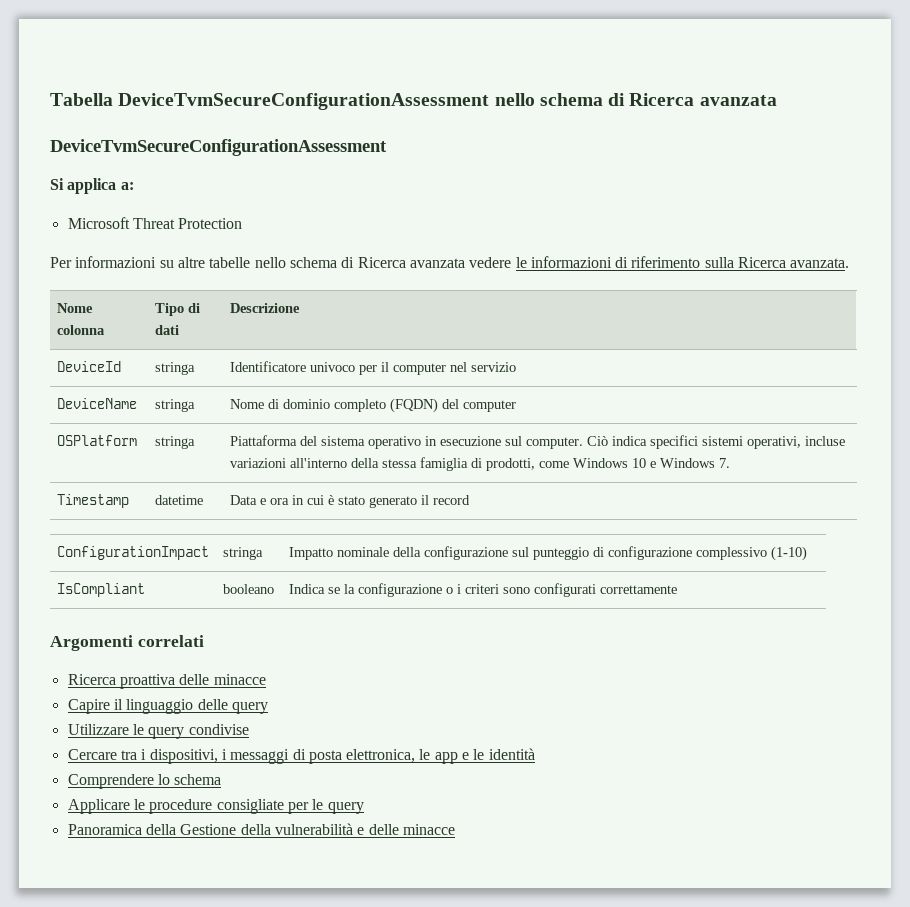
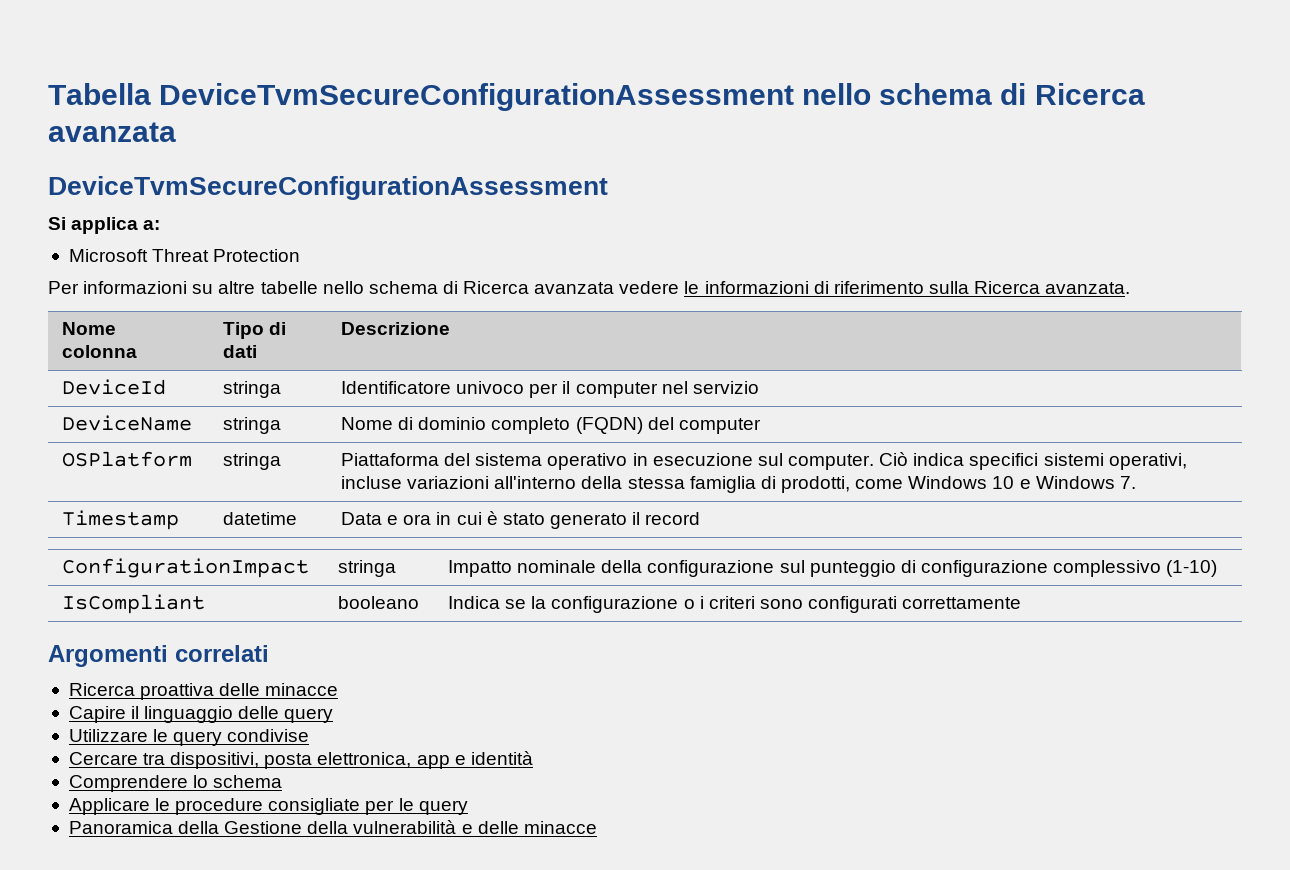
[141,749,306,764] i dispositivi, i messaggi di -> [170,752,260,769] dispositivi,
[419,749,431,760] le -> (412, 760) none
[473,749,485,760] le -> (466, 760) none

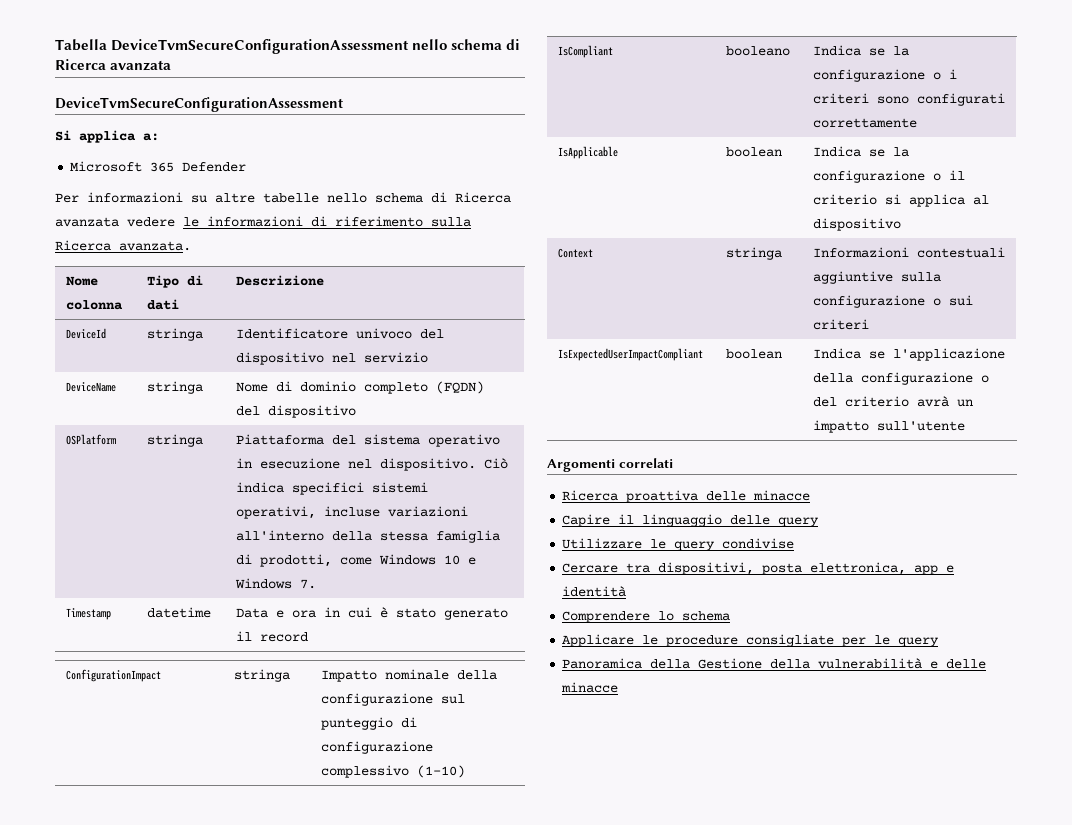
[152,249,301,262] Threat Protection -> [150,162,247,172] 365 Defender
[529,381,658,398] per il computer -> [420,329,445,339] [236,352,325,365] del dispositivo
[678,418,761,434] computer -> [268,405,357,418] dispositivo
[757,453,874,470] sul computer. -> [348,458,477,471] nel dispositivo.
(1022, 603) none -> [558,146,619,159] [726,147,783,157] [813,146,910,157] [813,170,966,183] [813,194,990,207] [813,218,902,231] [558,248,594,258] [726,247,783,260] [813,247,1006,258] [813,271,942,284] [813,295,974,308] [813,319,870,330] [558,348,704,361] [726,349,783,359] [813,348,1006,361] [813,372,990,385] [813,396,974,407] [813,420,966,433] // IsApplicable | boolean | Indica se la configurazione o il criterio si applica al dispositivo // Context | stringa | Informazioni contestuali aggiuntive sulla configurazione o sui criteri // IsExpectedUserImpactCompliant | boolean | Indica se l'applicazione della configurazione o del criterio avrà un impatto sull'utente

